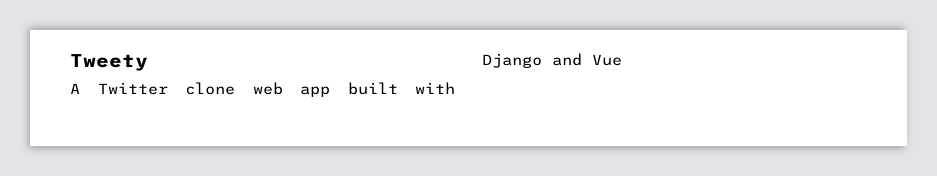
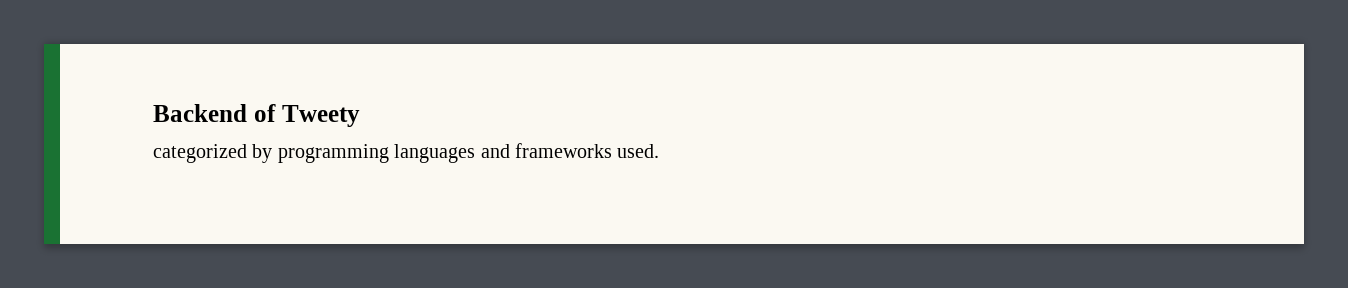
(70, 62) none -> [153,104,276,122] Backend of
[70,82,455,97] [482,53,622,68] A Twitter clone web app built with Django and Vue -> [153,143,660,163] categorized by programming languages and frameworks used.

